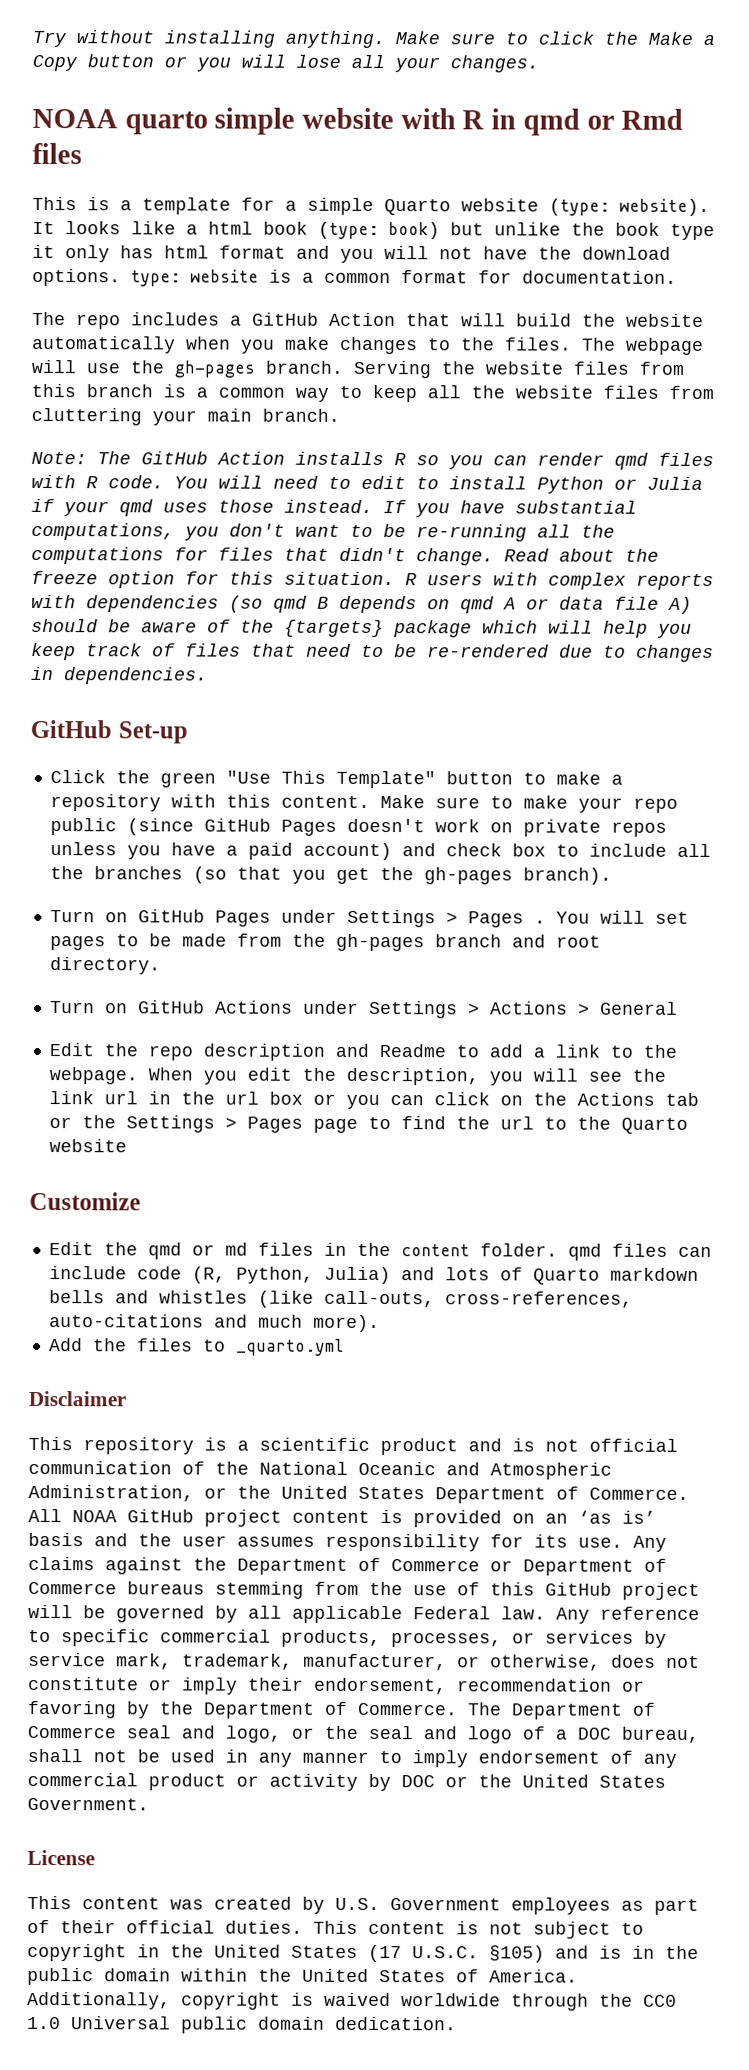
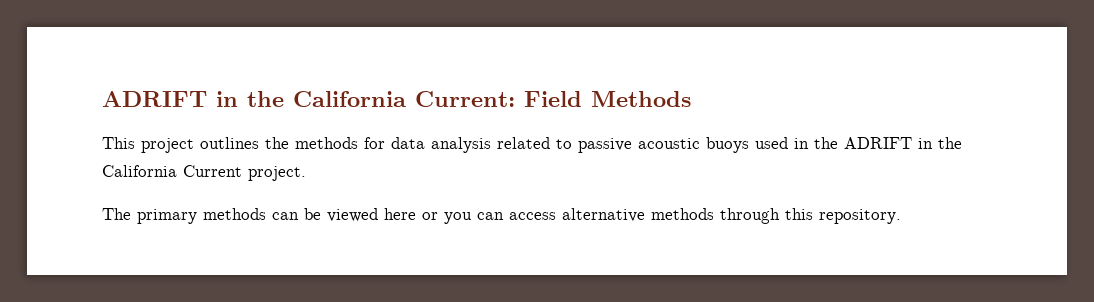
[32,30,715,49] [32,54,539,73] [32,107,684,136] [32,142,82,165] [32,196,710,216] [32,221,715,241] [32,244,671,263] [32,268,677,287] [32,311,704,330] [32,335,704,355] [31,359,684,379] [31,383,714,403] [31,407,340,426] [31,451,714,470] [31,474,703,494] [31,498,637,518] [31,522,615,542] [31,546,659,566] [31,570,714,591] [31,594,692,614] [31,618,692,638] [31,642,714,663] [31,666,208,685] [30,719,188,744] [49,770,623,789] [49,794,678,813] [49,818,667,837] [49,842,711,861] [49,866,612,885] [49,909,689,928] [49,933,601,952] [49,957,161,975] [49,1000,678,1019] [48,1043,677,1061] [48,1067,666,1086] [48,1091,699,1110] [48,1115,688,1134] [48,1139,127,1153] [29,1191,141,1211] [48,1242,712,1261] [48,1266,699,1285] [48,1290,633,1308] [48,1314,380,1333] [48,1338,345,1356] [28,1390,126,1407] [28,1436,678,1456] [28,1460,612,1480] [28,1484,689,1504] [28,1508,656,1528] [28,1532,667,1552] [28,1556,667,1576] [28,1581,700,1600] [28,1604,700,1624] [28,1629,667,1648] [28,1652,700,1671] [28,1676,645,1695] [27,1700,656,1720] [27,1725,699,1744] [27,1748,677,1768] [27,1772,666,1792] [27,1797,149,1811] [27,1849,95,1866] [27,1895,699,1915] [27,1919,644,1939] [27,1943,699,1963] [27,1967,578,1986] [27,1991,677,2011] [27,2016,457,2034] Try without installing anything. Make sure to click the Make a Copy button or you will lose all your changes. // NOAA quarto simple website with R in qmd or Rmd files // This is a template for a simple Quarto website (type: website). It looks like a html book (type: book) but unlike the book type it only has html format and you will not have the download options. type: website is a common format for documentation. // The repo includes a GitHub Action that will build the website automatically when you make changes to the files. The webpage will use the gh-pages branch. Serving the website files from this branch is a common way to keep all the website files from cluttering your main branch. // Note: The GitHub Action installs R so you can render qmd files with R code. You will need to edit to install Python or Julia if your qmd uses those instead. If you have substantial computations, you don't want to be re-running all the computations for files that didn't change. Read about the freeze option for this situation. R users with complex reports with dependencies (so qmd B depends on qmd A or data file A) should be aware of the {targets} package which will help you keep track of files that need to be re-rendered due to changes in dependencies. // GitHub Set-up // Click the green "Use This Template" button to make a repository with this content. Make sure to make your repo public (since GitHub Pages doesn't work on private repos unless you have a paid account) and check box to include all the branches (so that you get the gh-pages branch). // Turn on GitHub Pages under Settings > Pages . You will set pages to be made from the gh-pages branch and root directory. // Turn on GitHub Actions under Settings > Actions > General // Edit the repo description and Readme to add a link to the webpage. When you edit the description, you will see the link url in the url box or you can click on the Actions tab or the Settings > Pages page to find the url to the Quarto website // Customize // Edit the qmd or md files in the content folder. qmd files can include code (R, Python, Julia) and lots of Quarto markdown bells and whistles (like call-outs, cross-references, auto-citations and much more). // Add the files to _quarto.yml // Disclaimer // This repository is a scientific product and is not official communication of the National Oceanic and Atmospheric Administration, or the United States Department of Commerce. All NOAA GitHub project content is provided on an ‘as is’ basis and the user assumes responsibility for its use. Any claims against the Department of Commerce or Department of Commerce bureaus stemming from the use of this GitHub project will be governed by all applicable Federal law. Any reference to specific commercial products, processes, or services by service mark, trademark, manufacturer, or otherwise, does not constitute or imply their endorsement, recommendation or favoring by the Department of Commerce. The Department of Commerce seal and logo, or the seal and logo of a DOC bureau, shall not be used in any manner to imply endorsement of any commercial product or activity by DOC or the United States Government. // License // This content was created by U.S. Government employees as part of their official duties. This content is not subject to copyright in the United States (17 U.S.C. §105) and is in the public domain within the United States of America. Additionally, copyright is waived worldwide through the CC0 1.0 Universal public domain dedication. -> [102,91,691,107] [102,137,962,153] [102,165,306,181] [102,208,901,224] ADRIFT in the California Current: Field Methods // This project outlines the methods for data analysis related to passive acoustic buoys used in the ADRIFT in the California Current project. // The primary methods can be viewed here or you can access alternative methods through this repository.

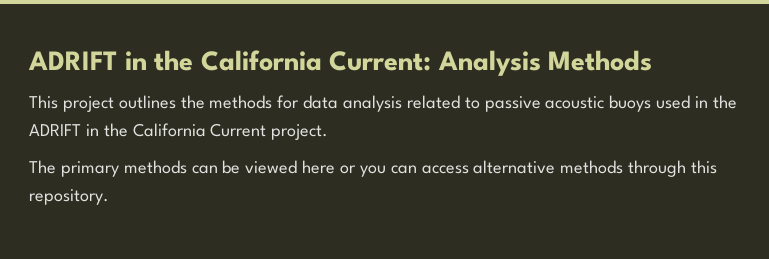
[524,91,582,107] Field -> [437,50,541,76] Analysis

